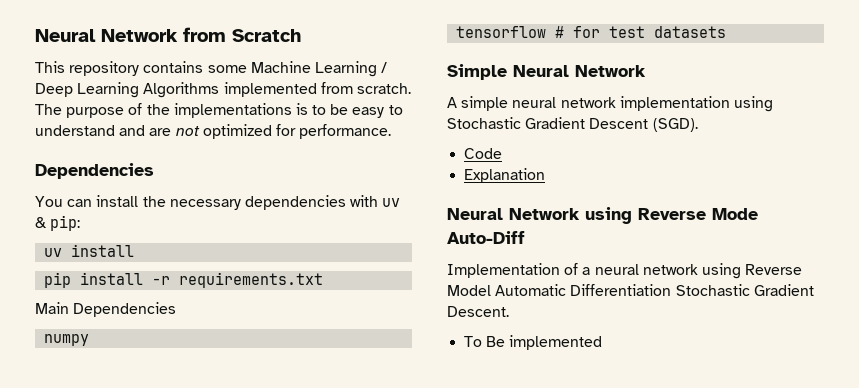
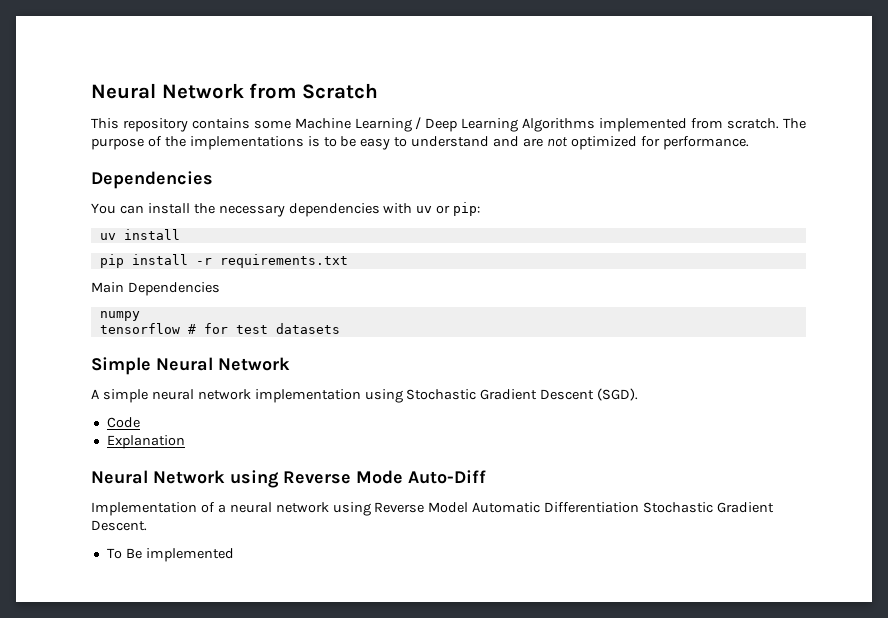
[35,217,47,228] & -> [436,205,451,214] or

